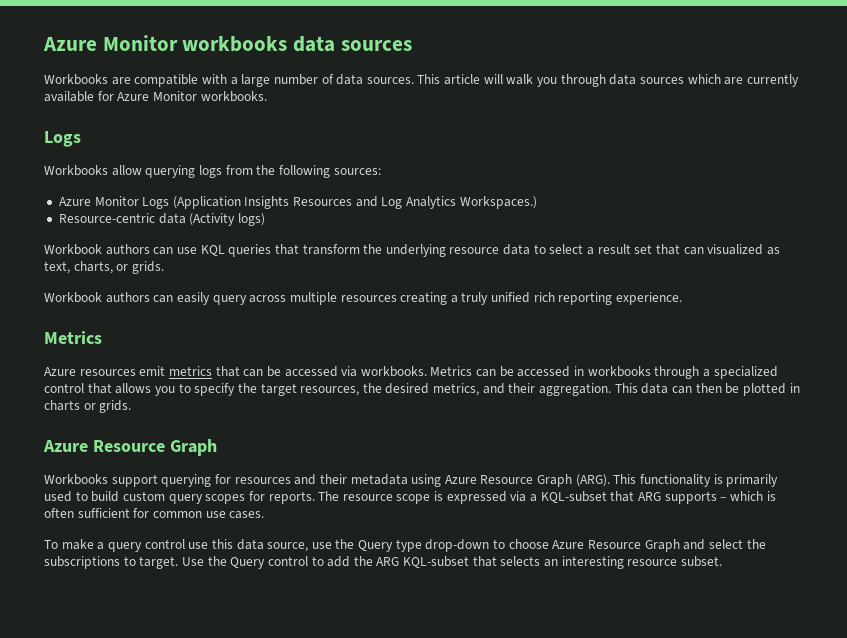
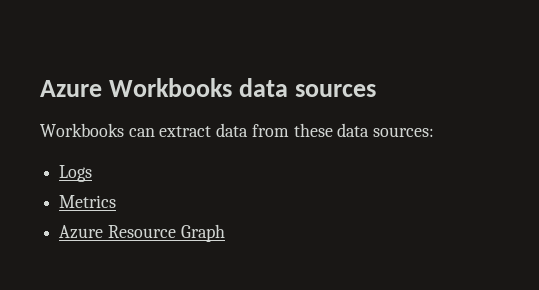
[43,35,288,52] Azure Monitor workbooks -> [40,78,232,97] Azure Workbooks
[111,74,799,87] [44,91,267,102] [44,131,81,147] [44,165,381,178] [58,196,537,209] [58,213,265,226] [44,244,780,257] [44,261,164,274] [44,292,683,305] [44,331,102,344] [44,366,778,379] [44,383,800,396] [44,400,132,413] [43,439,217,456] [44,474,779,487] [44,491,776,504] [44,508,265,519] [44,539,766,552] [44,556,722,569] are compatible with a large number of data sources. This article will walk you through data sources which are currently available for Azure Monitor workbooks. // Logs // Workbooks allow querying logs from the following sources: // Azure Monitor Logs (Application Insights Resources and Log Analytics Workspaces.) // Resource-centric data (Activity logs) // Workbook authors can use KQL queries that transform the underlying resource data to select a result set that can visualized as text, charts, or grids. // Workbook authors can easily query across multiple resources creating a truly unified rich reporting experience. // Metrics // Azure resources emit metrics that can be accessed via workbooks. Metrics can be accessed in workbooks through a specialized control that allows you to specify the target resources, the desired metrics, and their aggregation. This data can then be plotted in charts or grids. // Azure Resource Graph // Workbooks support querying for resources and their metadata using Azure Resource Graph (ARG). This functionality is primarily used to build custom query scopes for reports. The resource scope is expressed via a KQL-subset that ARG supports – which is often sufficient for common use cases. // To make a query control use this data source, use the Query type drop-down to choose Azure Resource Graph and select the subscriptions to target. Use the Query control to add the ARG KQL-subset that selects an interesting resource subset. -> [128,123,435,137] [59,165,93,182] [59,195,117,208] [59,224,225,242] can extract data from these data sources: // Logs // Metrics // Azure Resource Graph

